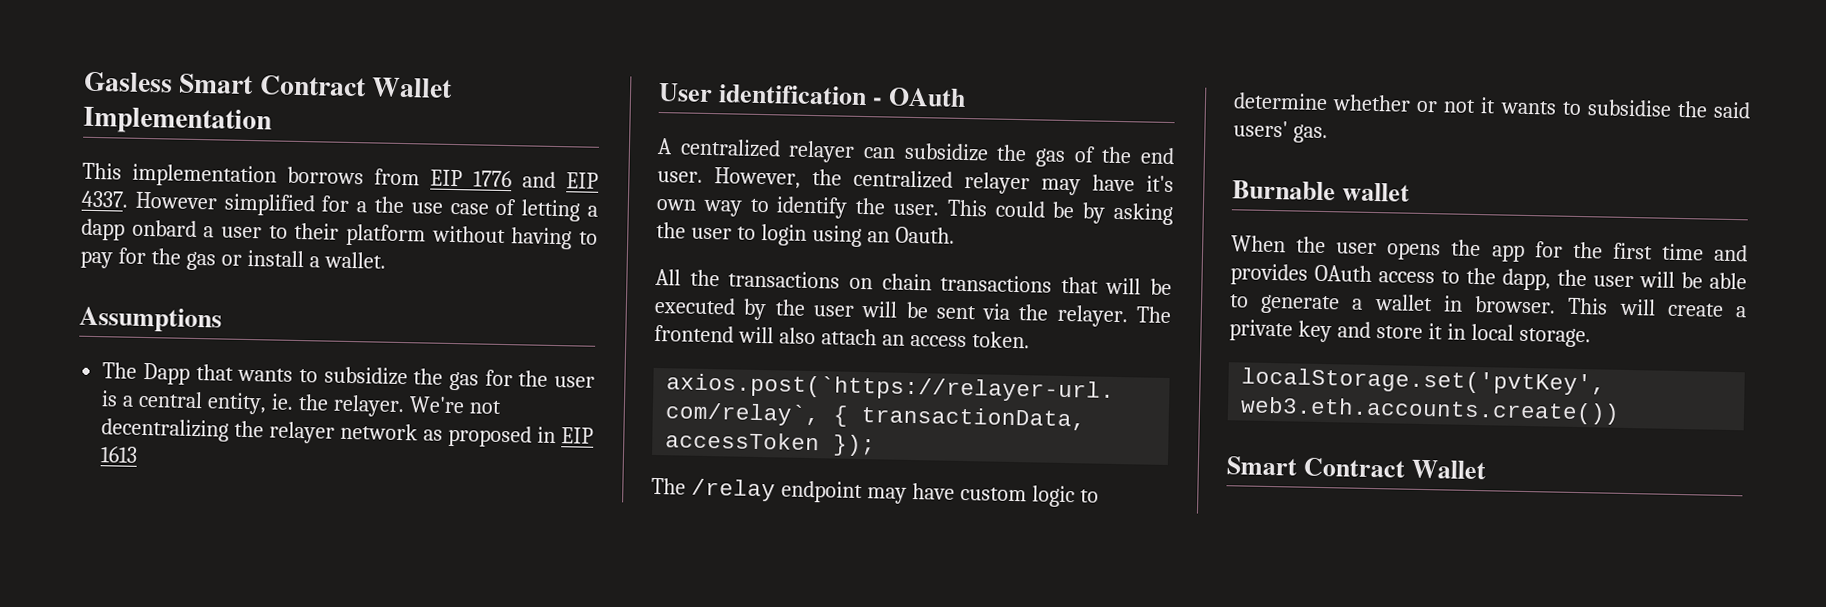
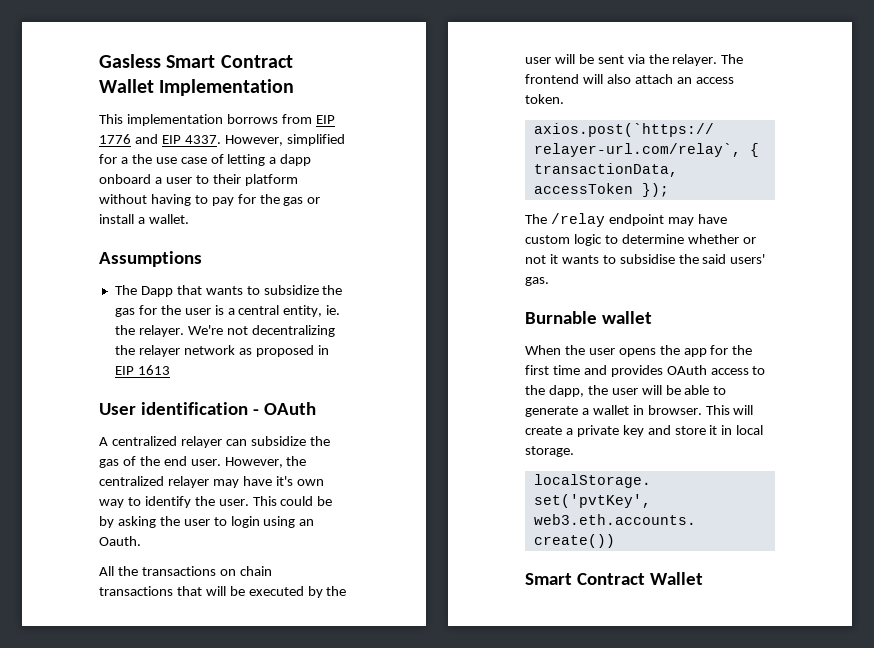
[134,191,218,210] However -> [224,135,283,146] However,
[131,219,197,237] onbard -> [99,174,151,184] onboard

